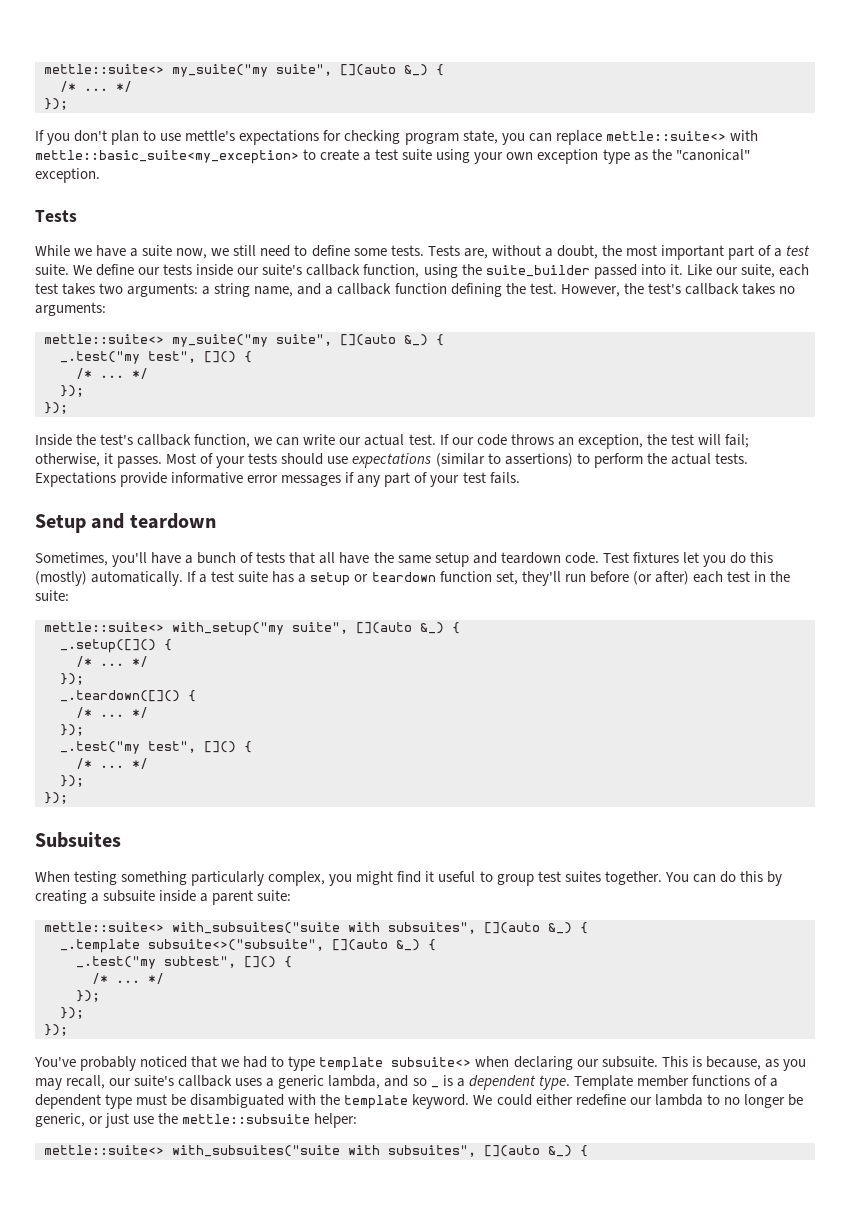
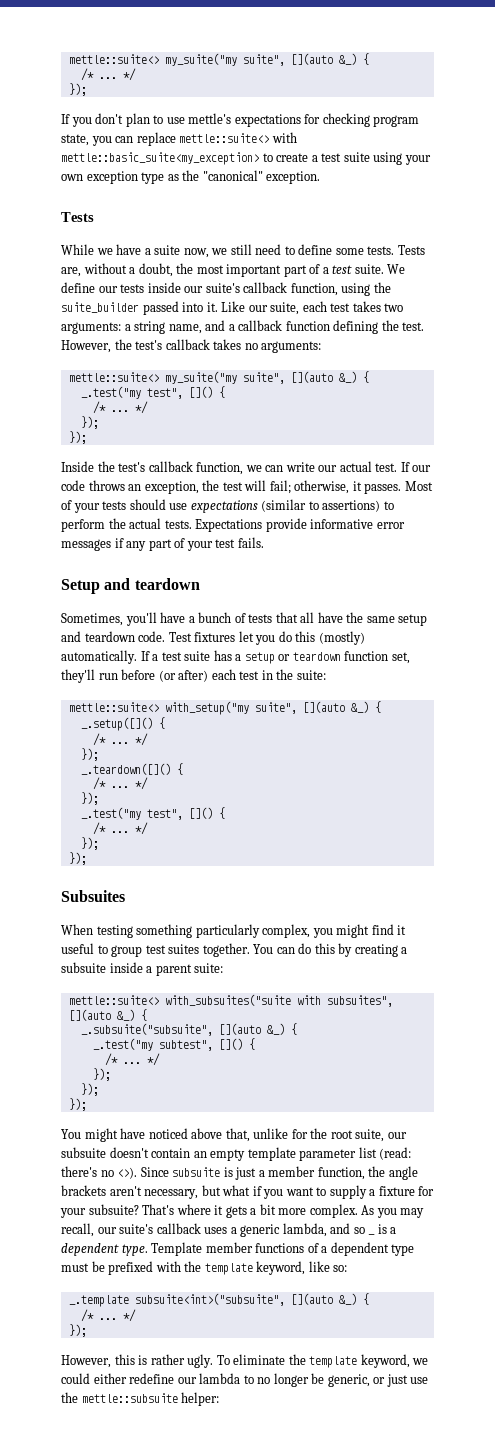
[60,939,324,953] _.template subsuite<>("subsuite", -> [80,1023,213,1036] _.subsuite("subsuite",
[34,1056,779,1071] You've probably noticed that we had to type template subsuite<> when declaring our subsuite. This is because, as -> [61,1128,407,1142] [61,1147,412,1161] [61,1166,418,1180] [61,1185,435,1199] [60,1204,375,1218] You might have noticed above that, unlike for the root suite, our subsuite doesn't contain an empty template parameter list (read: there's no <>). Since subsuite is just a member function, the angle brackets aren't necessary, but what if you want to supply a fixture for your subsuite? That's where it gets a bit more complex. As
[190,1094,285,1108] disambiguated -> [108,1261,154,1275] prefixed
[412,1094,493,1109] keyword. We -> [256,1261,348,1275] [68,1293,369,1307] [80,1309,136,1322] [68,1324,87,1337] [61,1354,429,1368] keyword, like so: // _.template subsuite<int>("subsuite", [](auto &_) { // /* ... */ // }); // However, this is rather ugly. To eliminate the template keyword, we
[44,1145,588,1157] // mettle::suite<> with_subsuites("suite with subsuites", [](auto &_) { -> (220, 1399) none

